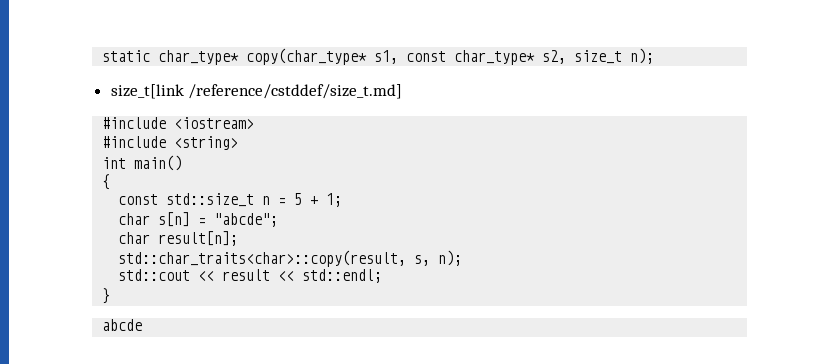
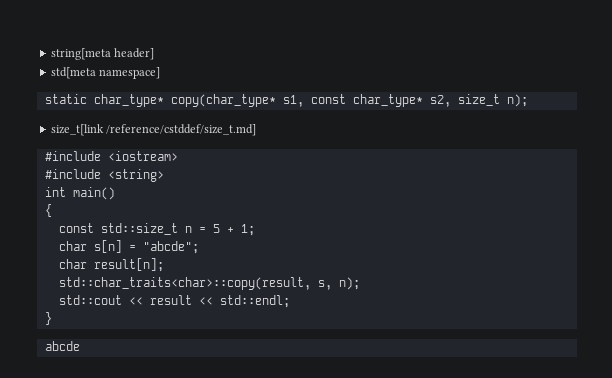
(102, 56) none -> [50,48,155,60] [50,67,161,79] string[meta header] // std[meta namespace] //

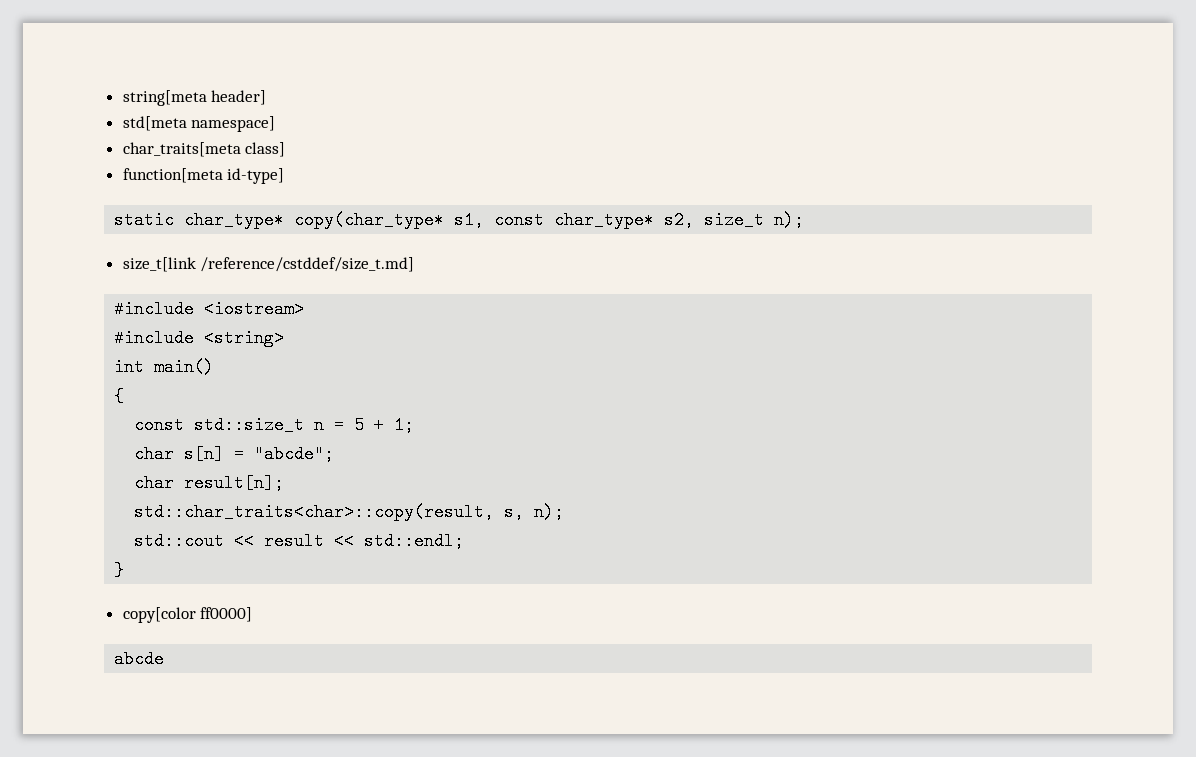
(161, 73) none -> [122,142,286,157] [122,168,285,184] // char_traits[meta class] // function[meta id-type]
(52, 318) none -> [122,607,253,623] // copy[color ff0000]

